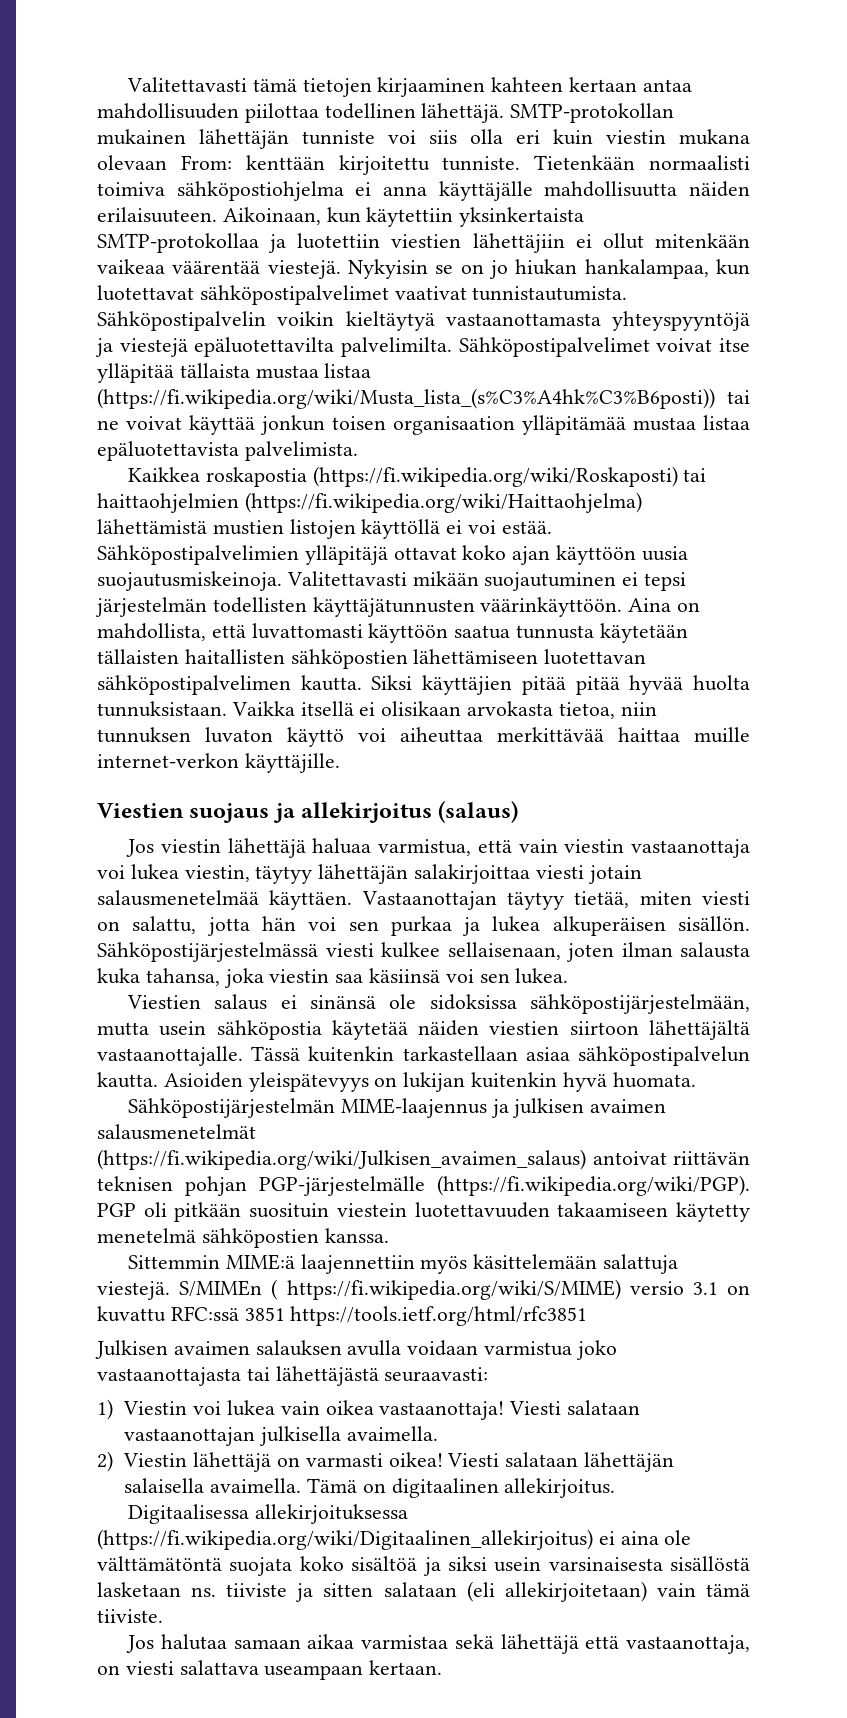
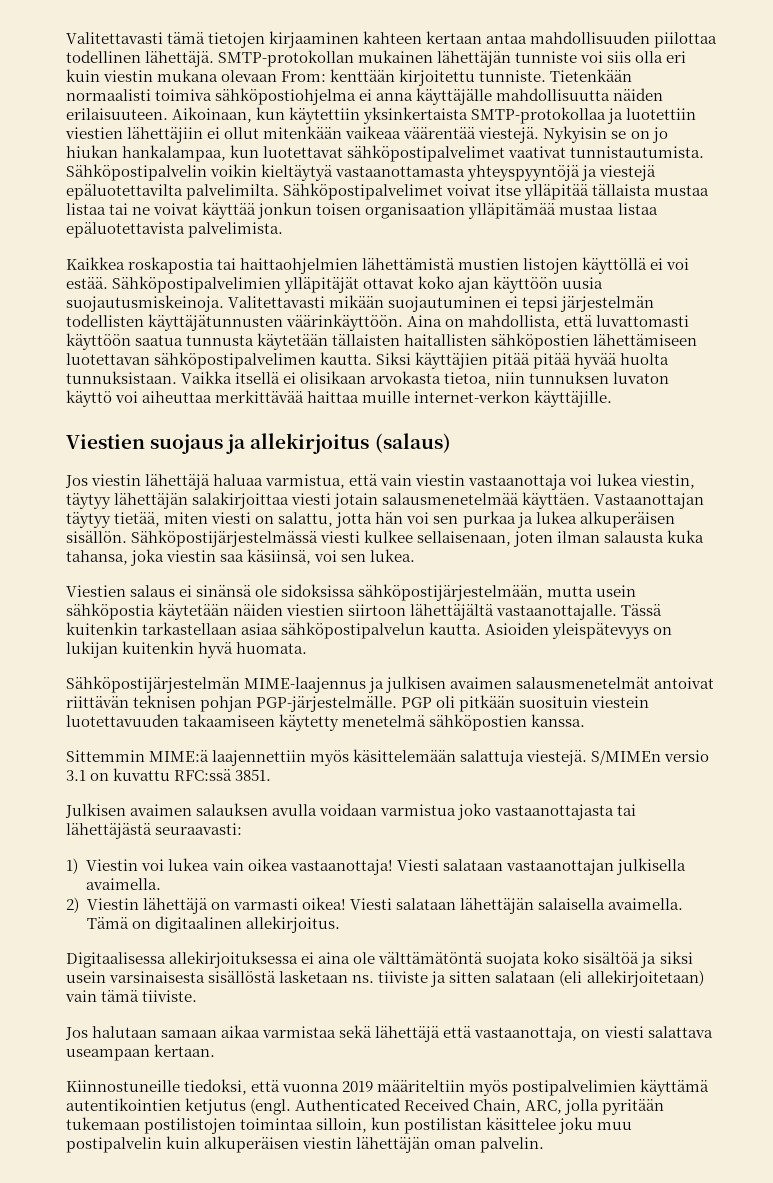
[97,388,715,409] (https://fi.wikipedia.org/wiki/Musta_lista_(s%C3%A4hk%C3%B6posti)) -> (106, 209) none
[312,466,678,487] (https://fi.wikipedia.org/wiki/Roskaposti) -> (215, 265) none
[244,492,642,513] (https://fi.wikipedia.org/wiki/Haittaohjelma) -> (359, 266) none
[304,545,388,565] ylläpitäjä -> [284,277,360,293] ylläpitäjät
[369,968,441,983] käsiinsä -> [247,549,312,565] käsiinsä,
[331,1020,408,1040] käytetää -> [158,603,230,620] käytetään
[97,1149,586,1170] (https://fi.wikipedia.org/wiki/Julkisen_avaimen_salaus) -> (651, 683) none
[259,1175,750,1196] PGP-järjestelmälle (https://fi.wikipedia.org/wiki/PGP). -> [256,696,398,712] PGP-järjestelmälle.
[271,1279,621,1300] ( https://fi.wikipedia.org/wiki/S/MIME) -> (662, 757) none
[244,1306,588,1326] 3851 https://tools.ietf.org/html/rfc3851 -> [235,769,272,781] 3851.
[97,1529,593,1550] (https://fi.wikipedia.org/wiki/Digitaalinen_allekirjoitus) -> (299, 959) none
[160,1634,227,1650] halutaa -> [92,1026,158,1038] halutaan
(443, 1667) none -> [66,1079,710,1096] [66,1098,665,1115] [66,1117,633,1134] [66,1136,545,1153] // Kiinnostuneille tiedoksi, että vuonna 2019 määriteltiin myös postipalvelimien käyttämä autentikointien ketjutus (engl. Authenticated Received Chain, ARC, jolla pyritään tukemaan postilistojen toimintaa silloin, kun postilistan käsittelee joku muu postipalvelin kuin alkuperäisen viestin lähettäjän oman palvelin.

